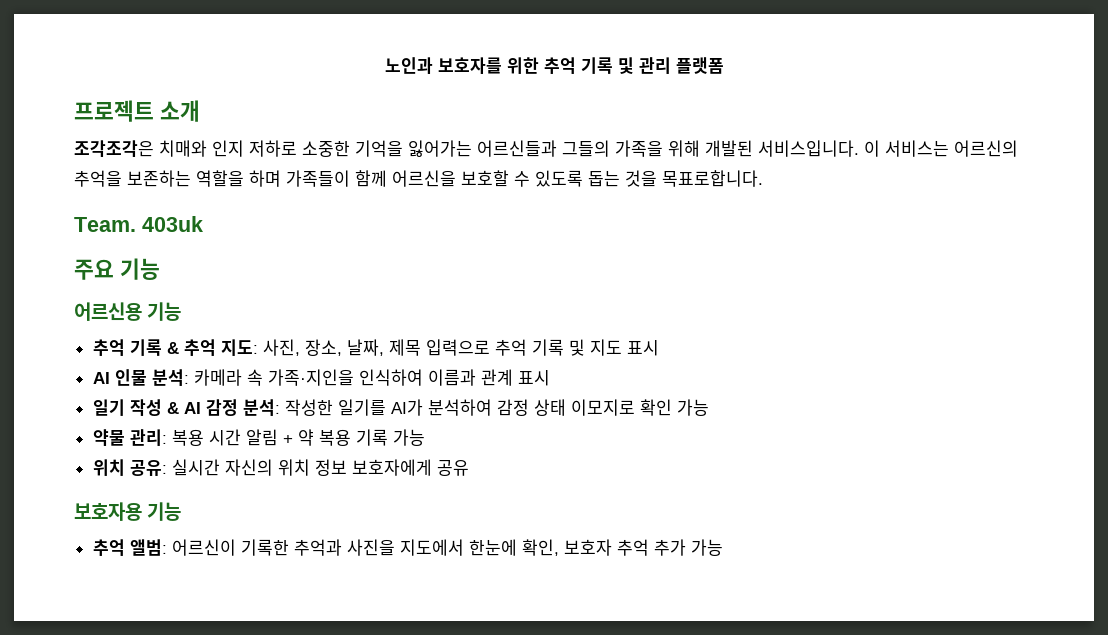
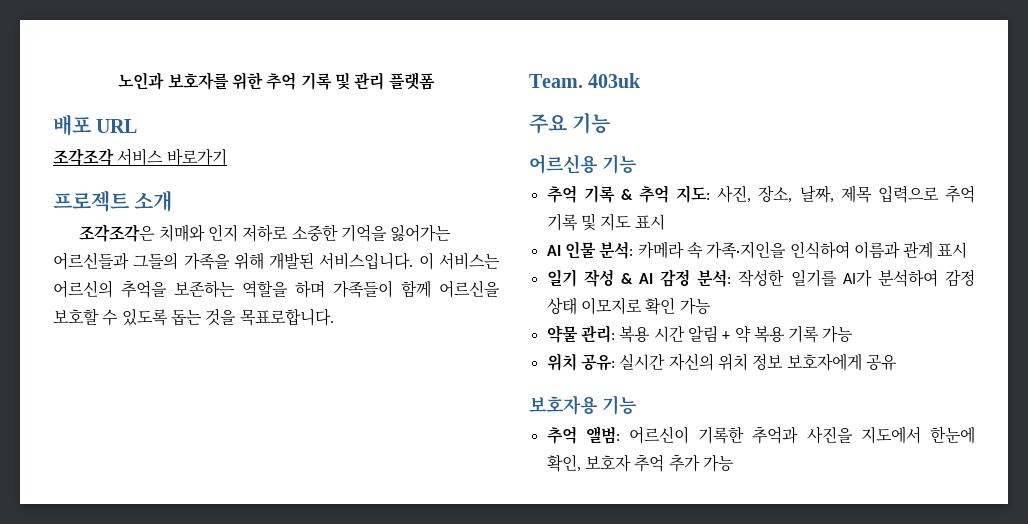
(724, 65) none -> [53,114,138,136] [53,148,227,166] // 배포 URL // 조각조각 서비스 바로가기

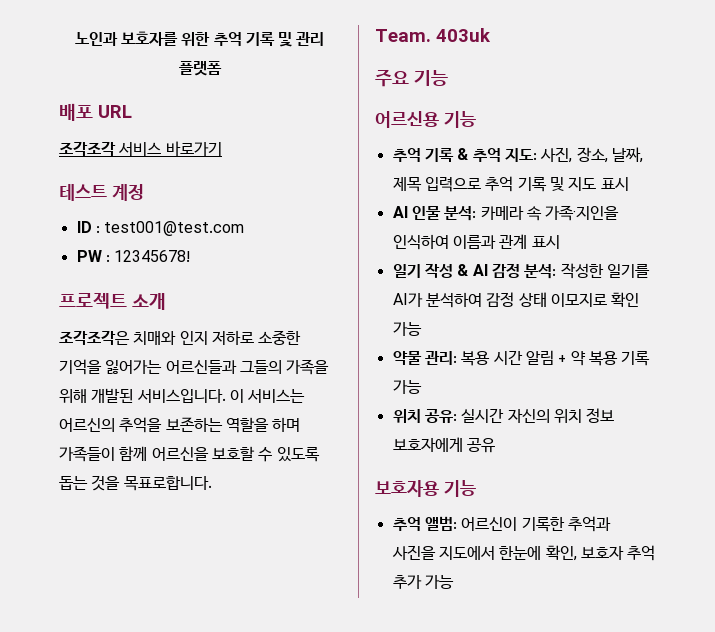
(227, 157) none -> [59,184,144,201] [76,221,245,236] [76,250,191,262] // 테스트 계정 // ID : test001@test.com // PW : 12345678!

